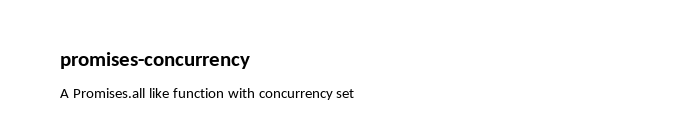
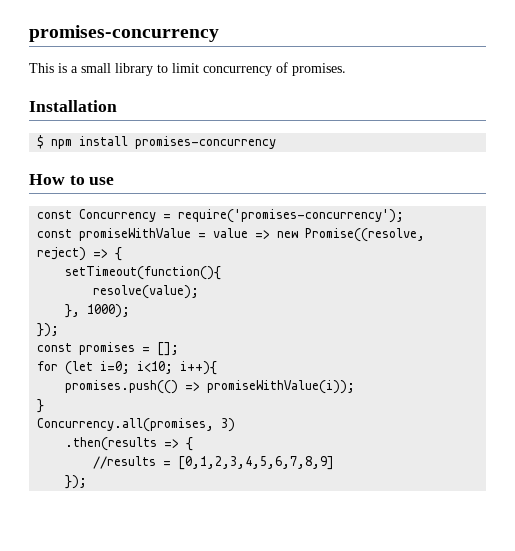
[60,52,250,69] [60,88,355,100] promises-concurrency // A Promises.all like function with concurrency set -> [29,25,219,42] [29,62,346,76] [29,100,117,112] [37,135,277,149] [29,174,115,185] [37,209,405,223] [37,228,426,242] [37,247,123,261] [65,266,222,280] [93,285,200,299] [65,304,131,318] [37,323,60,337] [37,342,180,356] [37,361,218,375] [65,380,356,394] [37,399,45,413] [37,418,236,432] [65,437,194,451] [93,456,335,470] [65,475,88,489] promises-concurrency // This is a small library to limit concurrency of promises. // Installation // $ npm install promises-concurrency // How to use // const Concurrency = require('promises-concurrency'); // const promiseWithValue = value => new Promise((resolve, reject) => { // setTimeout(function(){ // resolve(value); // }, 1000); // }); // const promises = []; // for (let i=0; i<10; i++){ // promises.push(() => promiseWithValue(i)); // } // Concurrency.all(promises, 3) // .then(results => { // //results = [0,1,2,3,4,5,6,7,8,9] // });

